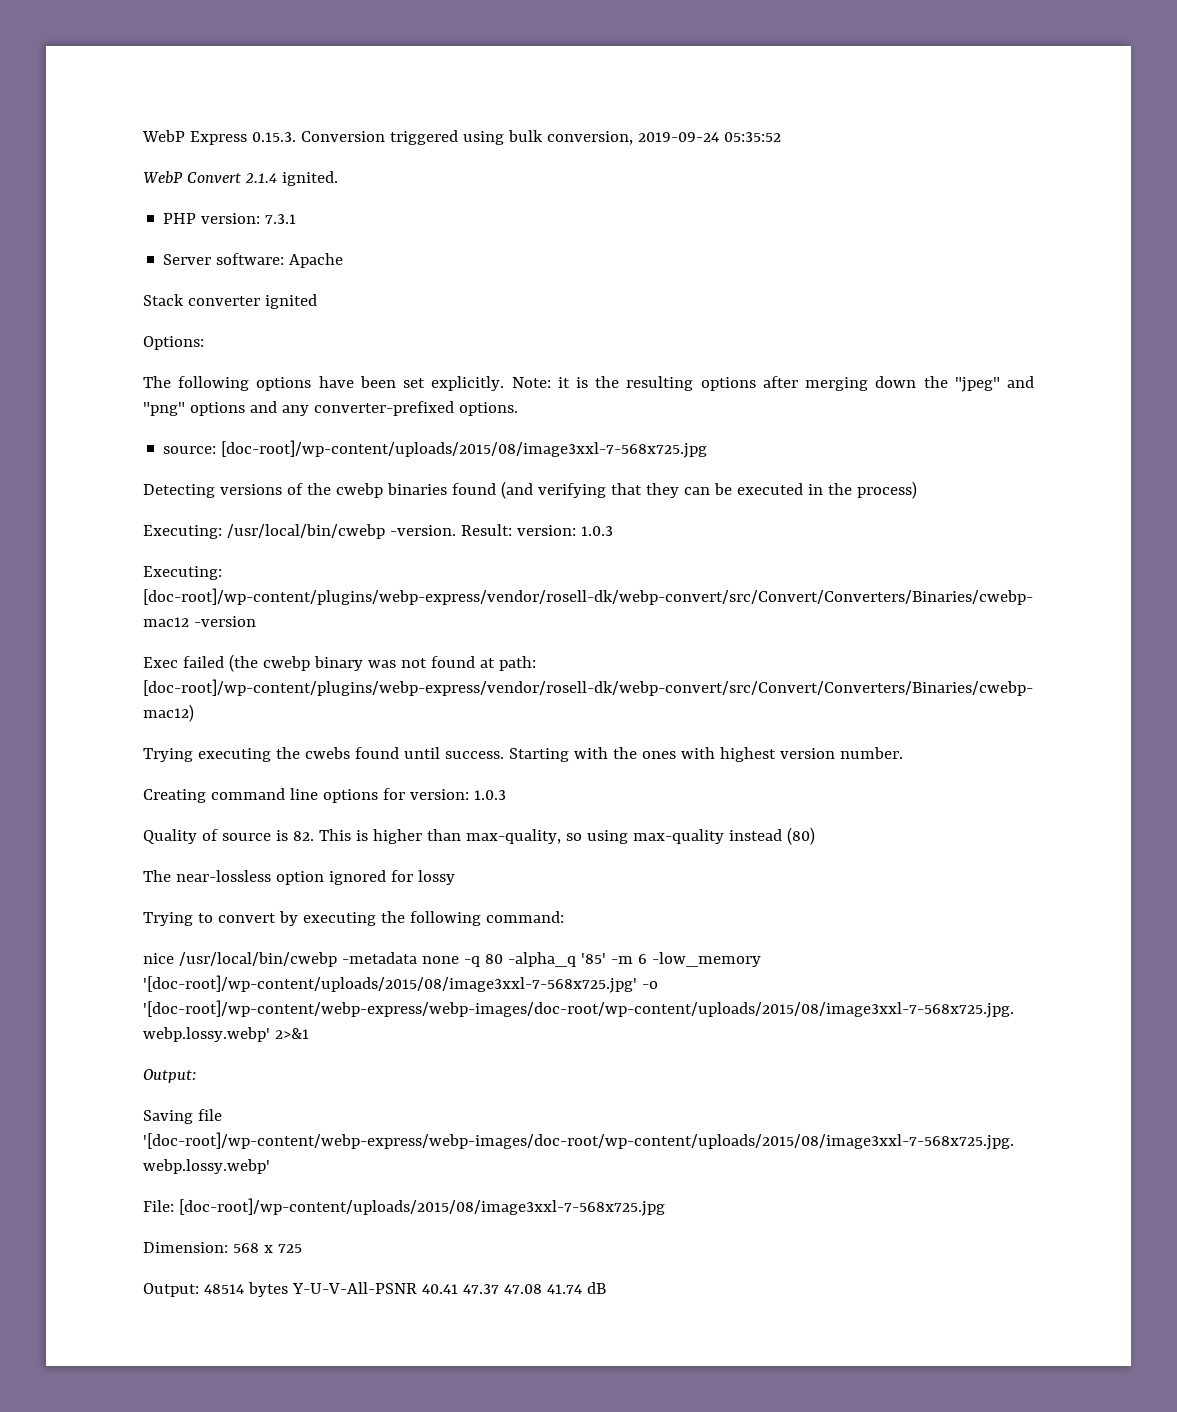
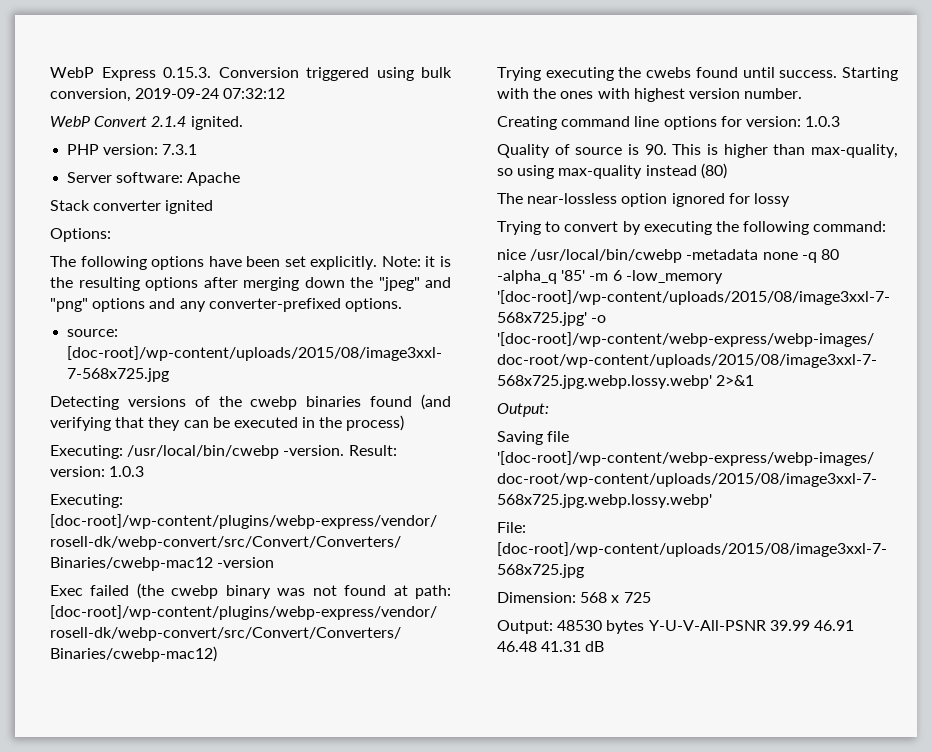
[723,132,781,142] 05:35:52 -> [223,88,286,99] 07:32:12
[292,831,314,841] 82. -> [644,144,667,155] 90.
[203,1284,244,1294] 48514 -> [557,620,603,631] 48530
[421,1284,582,1294] 40.41 47.37 47.08 41.74 -> [769,620,854,631] [497,641,582,652] 39.99 46.91 46.48 41.31

